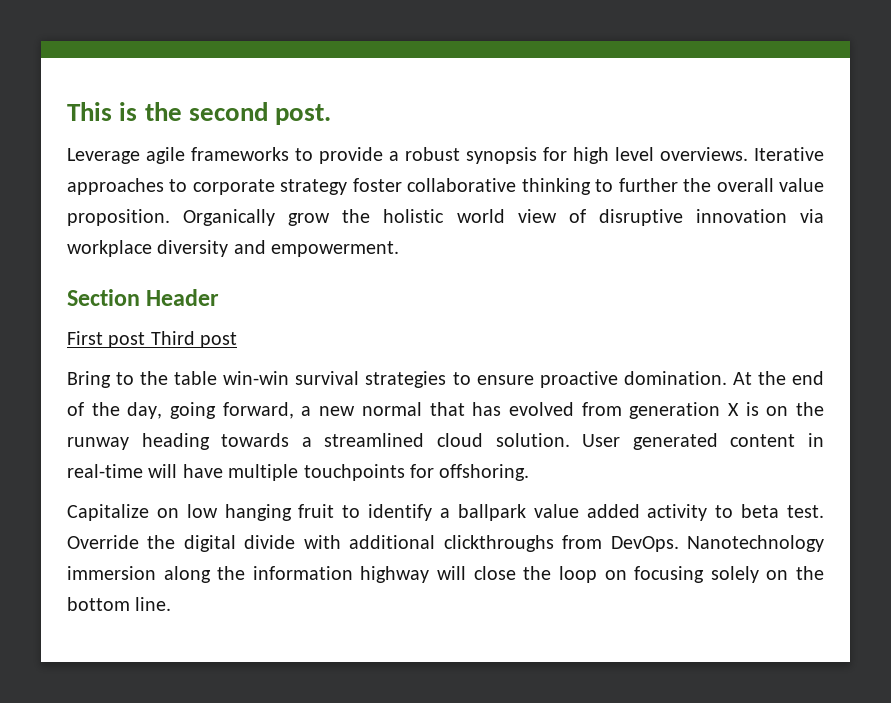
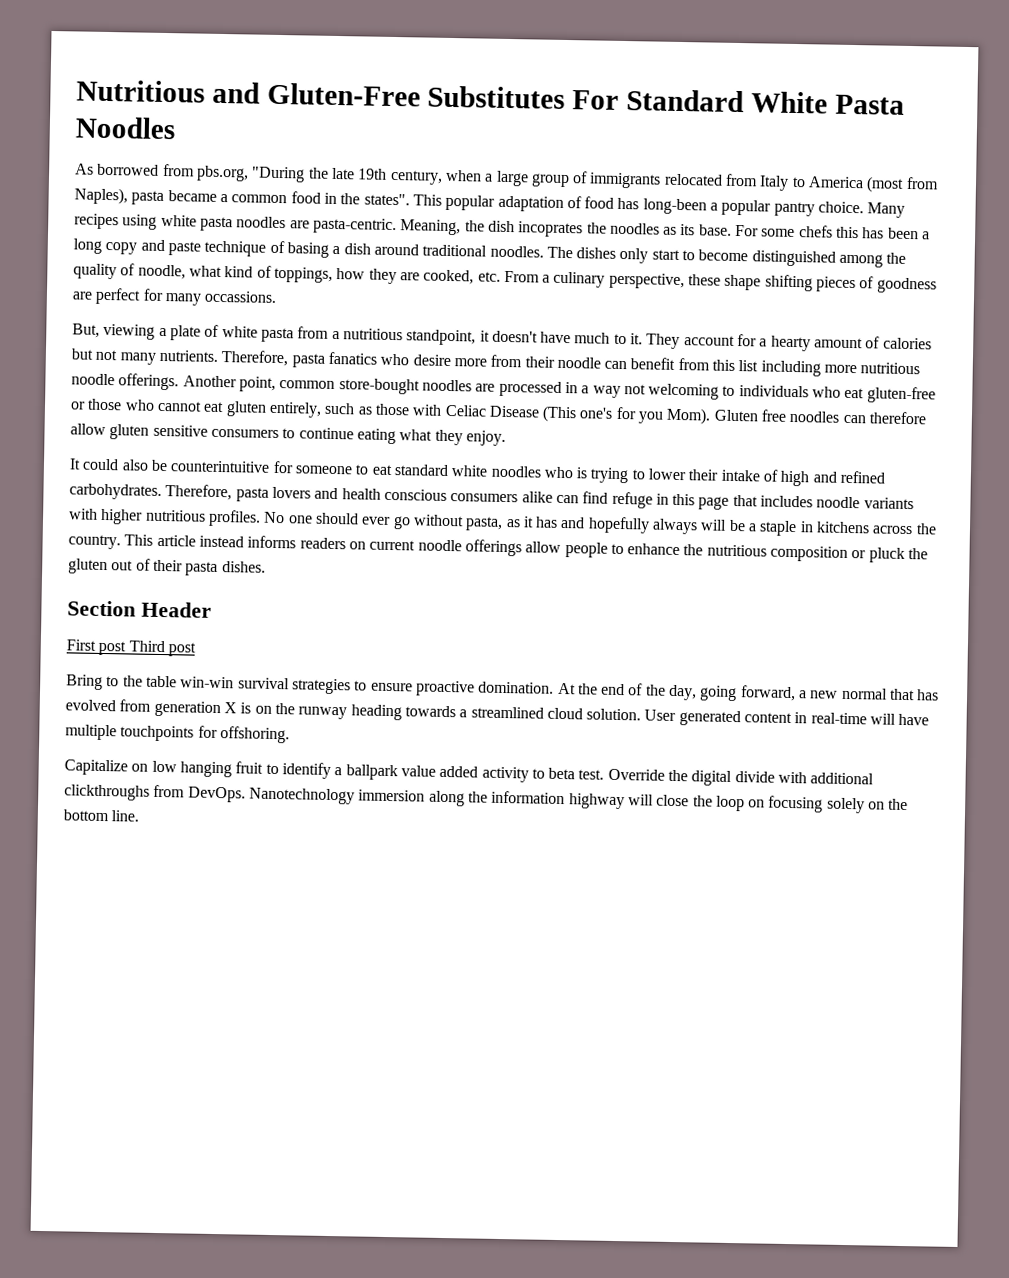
[67,102,332,125] [67,147,824,164] [67,178,825,195] [67,209,825,226] [67,240,400,257] This is the second post. // Leverage agile frameworks to provide a robust synopsis for high level overviews. Iterative approaches to corporate strategy foster collaborative thinking to further the overall value proposition. Organically grow the holistic world view of disruptive innovation via workplace diversity and empowerment. -> [76,79,905,115] [75,116,176,140] [75,163,939,193] [74,187,906,218] [74,213,931,240] [73,238,907,268] [73,263,937,294] [72,287,278,306] [72,323,932,352] [71,348,921,377] [71,373,936,404] [70,398,928,425] [70,423,506,446] [69,458,886,487] [69,483,914,510] [69,508,937,537] [68,534,929,563] [68,558,266,576] Nutritious and Gluten-Free Substitutes For Standard White Pasta Noodles // As borrowed from pbs.org, "During the late 19th century, when a large group of immigrants relocated from Italy to America (most from Naples), pasta became a common food in the states". This popular adaptation of food has long-been a popular pantry choice. Many recipes using white pasta noodles are pasta-centric. Meaning, the dish incoprates the noodles as its base. For some chefs this has been a long copy and paste technique of basing a dish around traditional noodles. The dishes only start to become distinguished among the quality of noodle, what kind of toppings, how they are cooked, etc. From a culinary perspective, these shape shifting pieces of goodness are perfect for many occassions. // But, viewing a plate of white pasta from a nutritious standpoint, it doesn't have much to it. They account for a hearty amount of calories but not many nutrients. Therefore, pasta fanatics who desire more from their noodle can benefit from this list including more nutritious noodle offerings. Another point, common store-bought noodles are processed in a way not welcoming to individuals who eat gluten-free or those who cannot eat gluten entirely, such as those with Celiac Disease (This one's for you Mom). Gluten free noodles can therefore allow gluten sensitive consumers to continue eating what they enjoy. // It could also be counterintuitive for someone to eat standard white noodles who is trying to lower their intake of high and refined carbohydrates. Therefore, pasta lovers and health conscious consumers alike can find refuge in this page that includes noodle variants with higher nutritious profiles. No one should ever go without pasta, as it has and hopefully always will be a staple in kitchens across the country. This article instead informs readers on current noodle offerings allow people to enhance the nutritious composition or pluck the gluten out of their pasta dishes.

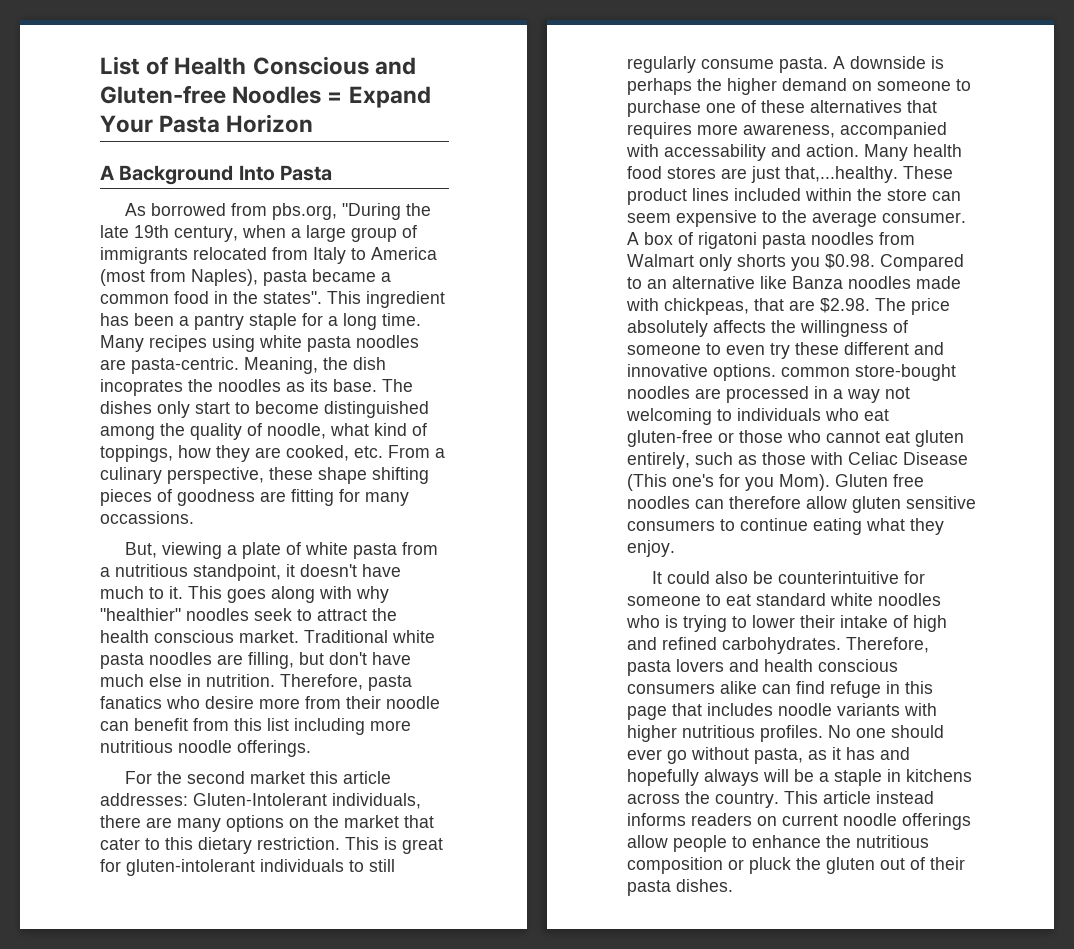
[76,79,905,115] [75,116,176,140] Nutritious and Gluten-Free Substitutes For Standard White Pasta Noodles -> [100,56,416,75] [100,85,431,108] [100,114,314,133] [100,165,333,185] List of Health Conscious and Gluten-free Noodles = Expand Your Pasta Horizon // A Background Into Pasta
[445,194,865,217] popular adaptation of food has long-been a popular pantry choice. -> [366,291,445,308] [100,313,421,330] ingredient has been a pantry staple for a long time.
[735,224,931,240] [73,238,544,258] For some chefs this has been a long copy and paste technique of basing a dish around traditional noodles. -> (377, 385) none
[95,287,142,305] perfect -> [291,489,334,506] fitting
[646,333,932,352] [71,348,218,365] They account for a hearty amount of calories but not many nutrients. -> [188,586,389,603] [100,608,397,621] [100,630,435,643] [100,652,411,669] [100,674,275,687] This goes along with why "healthier" noodles seek to attract the health conscious market. Traditional white pasta noodles are filling, but don't have much else in nutrition.
[182,375,276,392] Another point, -> [125,771,392,784] [100,793,421,809] [100,815,434,832] [100,837,443,854] [100,859,395,876] [627,56,944,73] [627,78,971,95] [627,100,937,117] [627,122,947,139] [626,144,962,161] [627,166,953,183] [627,188,961,205] [627,210,966,227] [627,232,915,249] [627,254,964,271] [627,276,961,289] [626,298,950,315] [627,320,908,337] [627,342,944,359] [627,364,776,381] // For the second market this article addresses: Gluten-Intolerant individuals, there are many options on the market that cater to this dietary restriction. This is great for gluten-intolerant individuals to still regularly consume pasta. A downside is perhaps the higher demand on someone to purchase one of these alternatives that requires more awareness, accompanied with accessability and action. Many health food stores are just that,...healthy. These product lines included within the store can seem expensive to the average consumer. A box of rigatoni pasta noodles from Walmart only shorts you $0.98. Compared to an alternative like Banza noodles made with chickpeas, that are $2.98. The price absolutely affects the willingness of someone to even try these different and innovative options.
[67,600,212,618] [66,639,196,657] [66,674,940,702] [65,699,930,727] [65,724,290,744] [64,759,875,787] [64,784,909,814] [63,809,140,822] // Section Header // First post Third post // Bring to the table win-win survival strategies to ensure proactive domination. At the end of the day, going forward, a new normal that has evolved from generation X is on the runway heading towards a streamlined cloud solution. User generated content in real-time will have multiple touchpoints for offshoring. // Capitalize on low hanging fruit to identify a ballpark value added activity to beta test. Override the digital divide with additional clickthroughs from DevOps. Nanotechnology immersion along the information highway will close the loop on focusing solely on the bottom line. -> (733, 885) none

